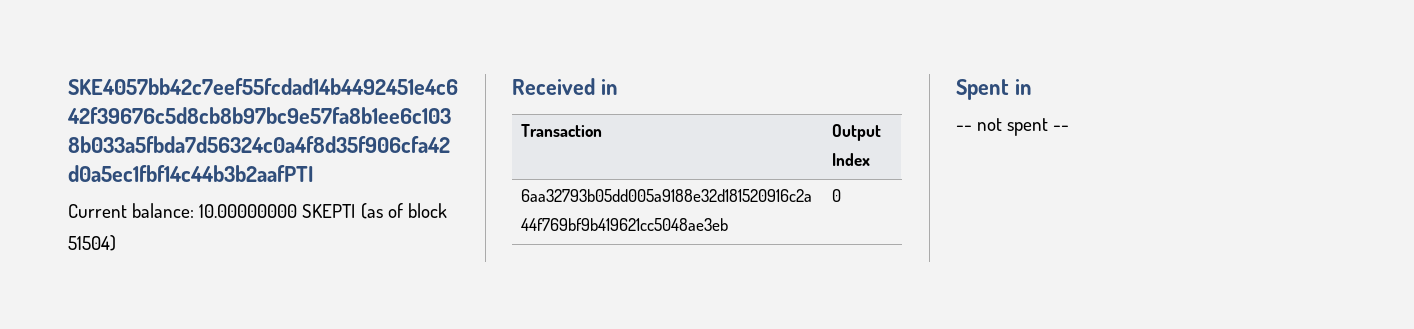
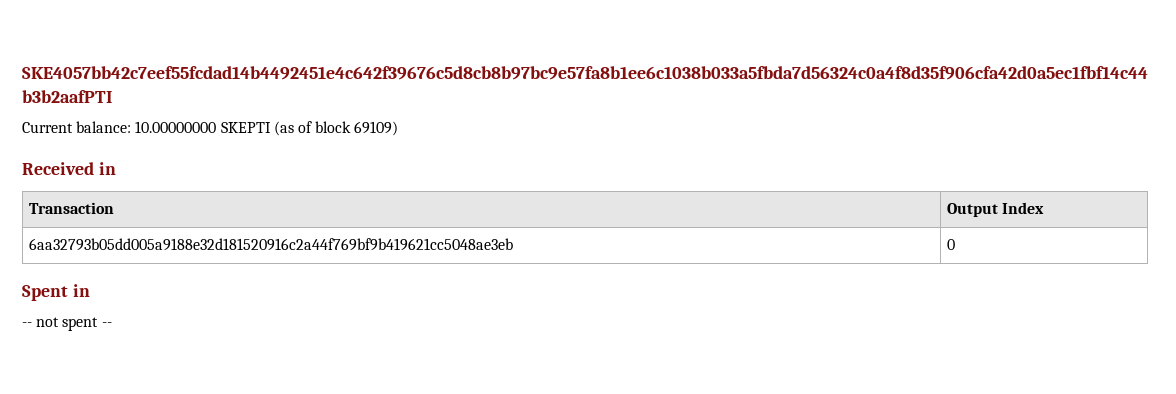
[68,235,116,251] 51504) -> [354,121,399,136] 69109)

